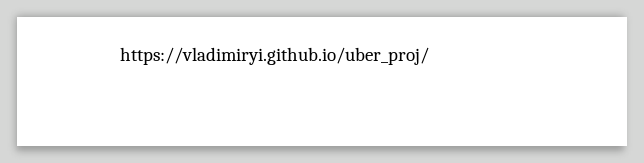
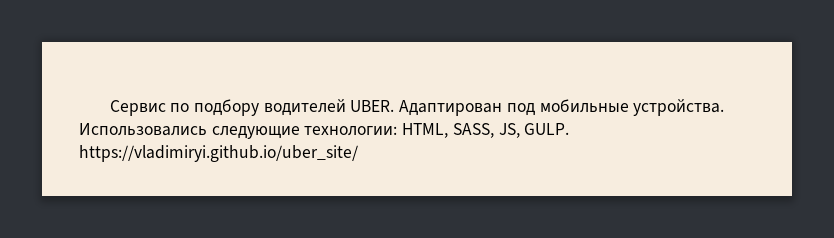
[120,47,429,65] https://vladimiryi.github.io/uber_proj/ -> [109,99,725,116] [79,123,570,139] [79,145,358,162] Сервис по подбору водителей UBER. Адаптирован под мобильные устройства. Использовались следующие технологии: HTML, SASS, JS, GULP. https://vladimiryi.github.io/uber_site/

